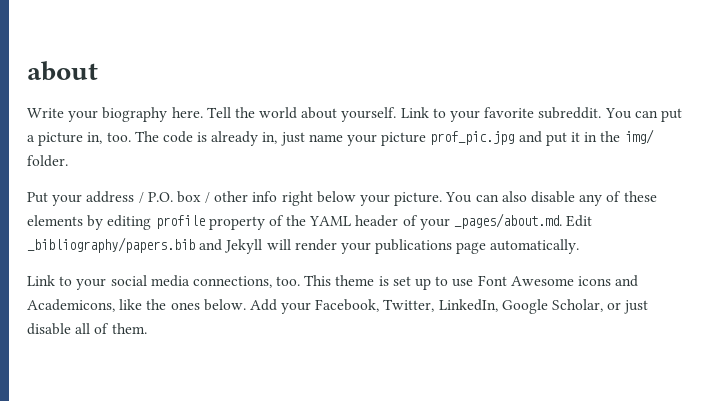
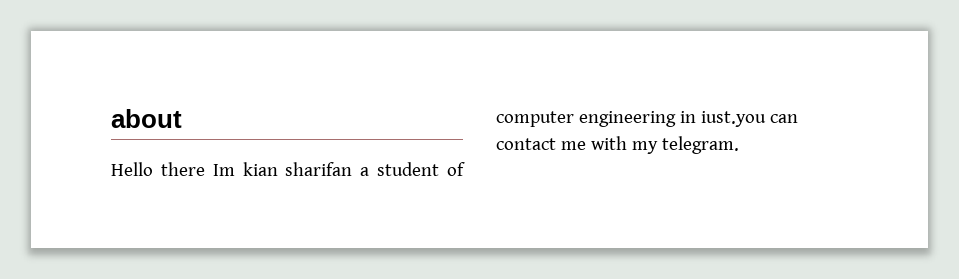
[27,107,682,122] [27,129,654,146] [27,155,68,167] [27,191,657,206] [27,213,593,230] [27,237,580,254] [27,275,639,290] [27,299,649,314] [27,323,147,335] Write your biography here. Tell the world about yourself. Link to your favorite subreddit. You can put a picture in, too. The code is already in, just name your picture prof_pic.jpg and put it in the img/ folder. // Put your address / P.O. box / other info right below your picture. You can also disable any of these elements by editing profile property of the YAML header of your _pages/about.md. Edit _bibliography/papers.bib and Jekyll will render your publications page automatically. // Link to your social media connections, too. This theme is set up to use Font Awesome icons and Academicons, like the ones below. Add your Facebook, Twitter, LinkedIn, Google Scholar, or just disable all of them. -> [111,162,465,176] [496,111,798,127] [496,136,739,154] Hello there Im kian sharifan a student of computer engineering in iust.you can contact me with my telegram.

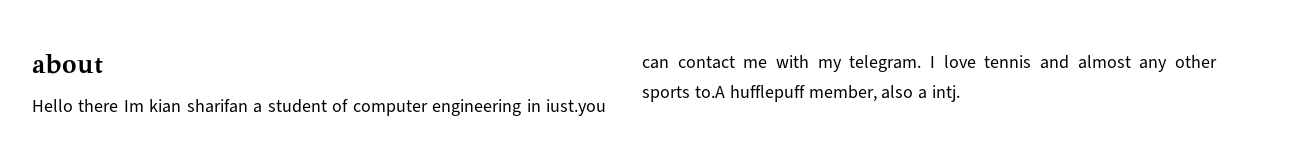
(739, 145) none -> [930,55,1217,72] [642,85,961,102] I love tennis and almost any other sports to.A hufflepuff member, also a intj.

